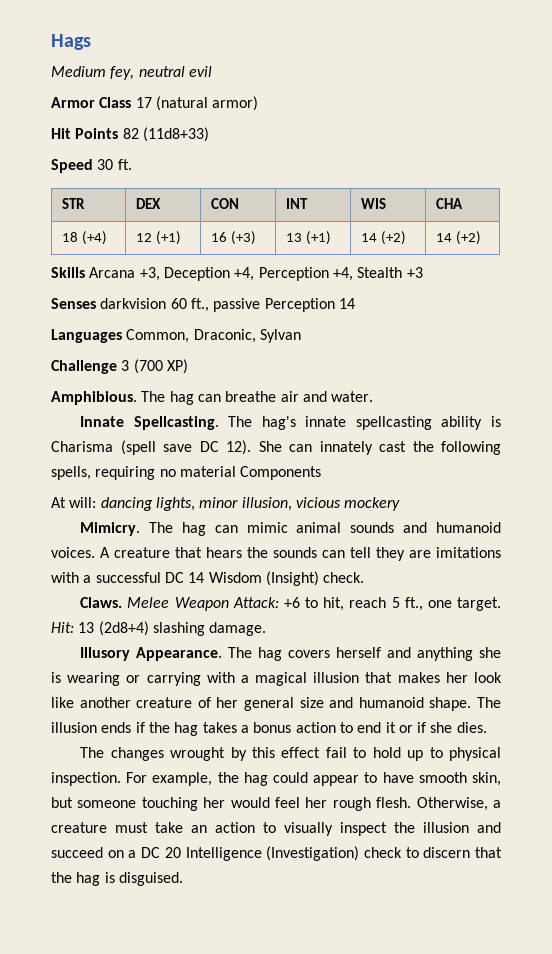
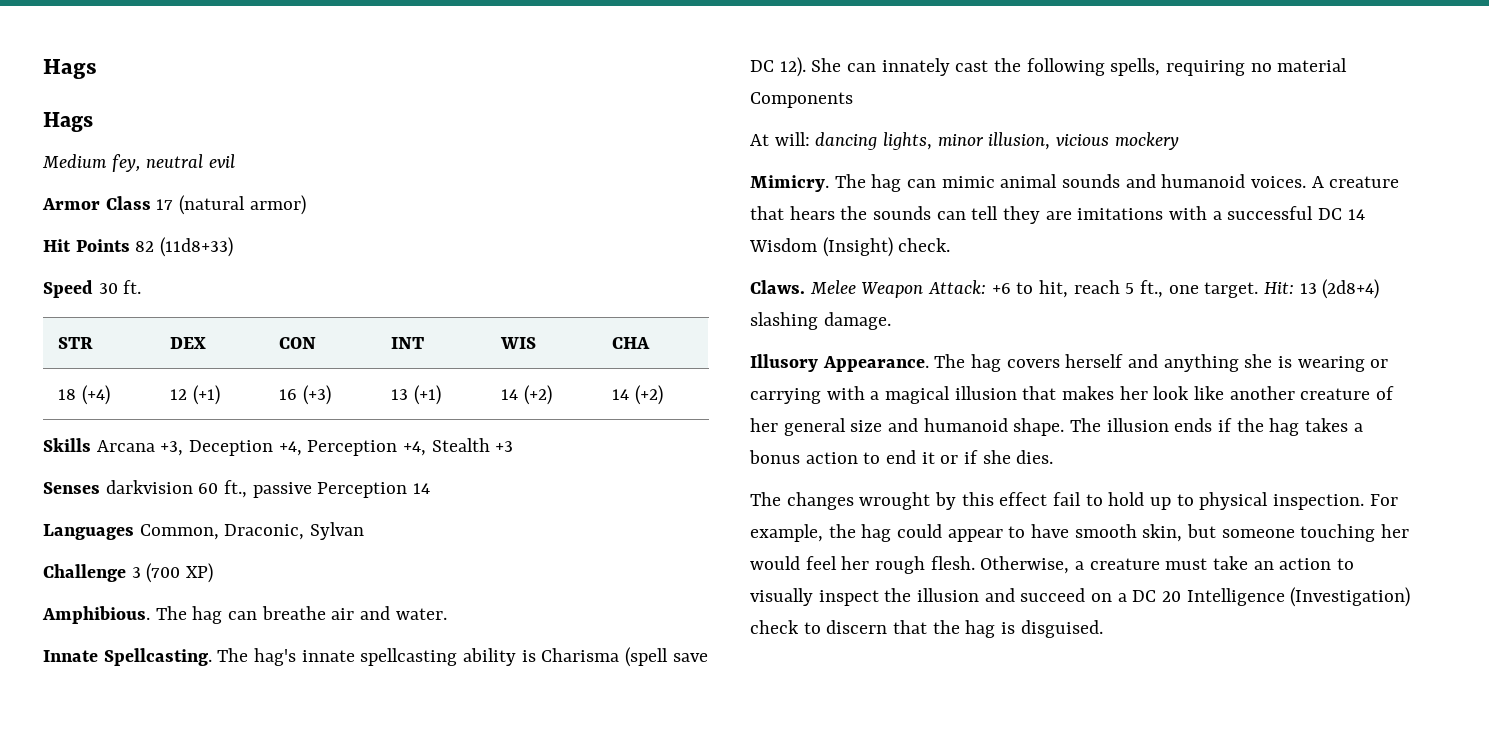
[51,34,91,50] Hags -> [43,59,97,79] [43,112,93,132] Hags // Hags

